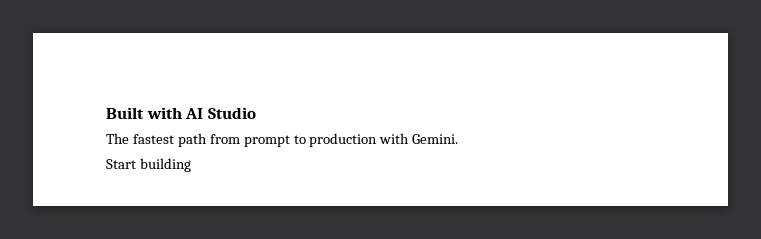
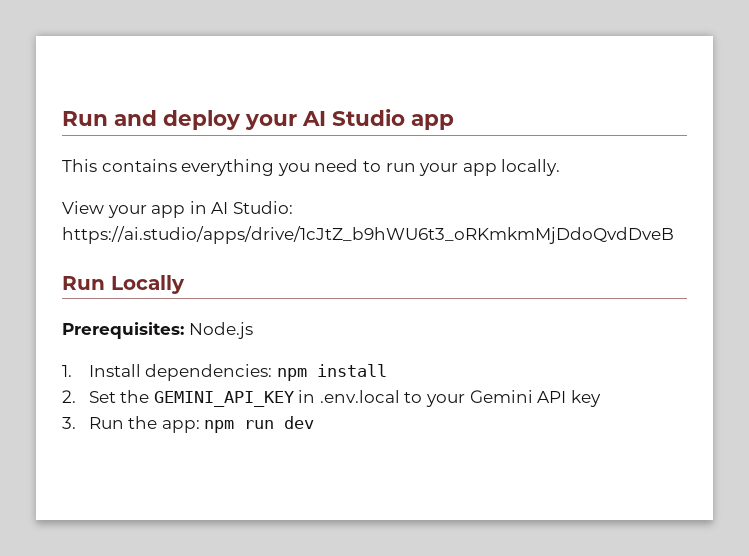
[106,107,256,119] [106,133,459,147] [106,158,191,172] Built with AI Studio // The fastest path from prompt to production with Gemini. // Start building -> [62,109,454,130] [62,159,561,176] [62,201,293,218] [62,226,674,244] [62,275,185,294] [62,322,253,339] [62,364,387,381] [62,390,601,407] [62,416,315,433] Run and deploy your AI Studio app // This contains everything you need to run your app locally. // View your app in AI Studio: https://ai.studio/apps/drive/1cJtZ_b9hWU6t3_oRKmkmMjDdoQvdDveB // Run Locally // Prerequisites: Node.js // 1. Install dependencies: npm install // 2. Set the GEMINI_API_KEY in .env.local to your Gemini API key // 3. Run the app: npm run dev

